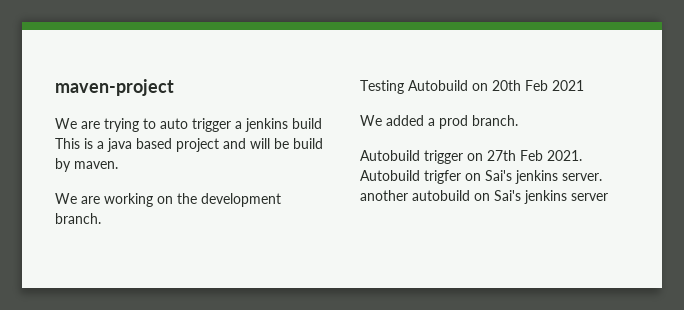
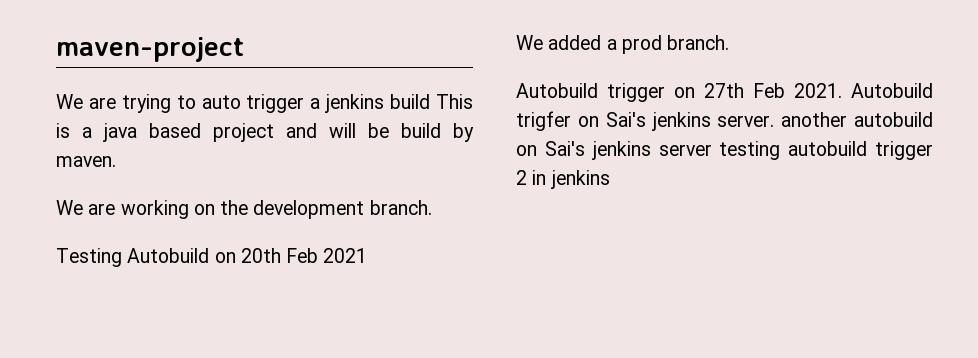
(608, 197) none -> [719,141,933,160] [516,170,610,189] testing autobuild trigger 2 in jenkins

